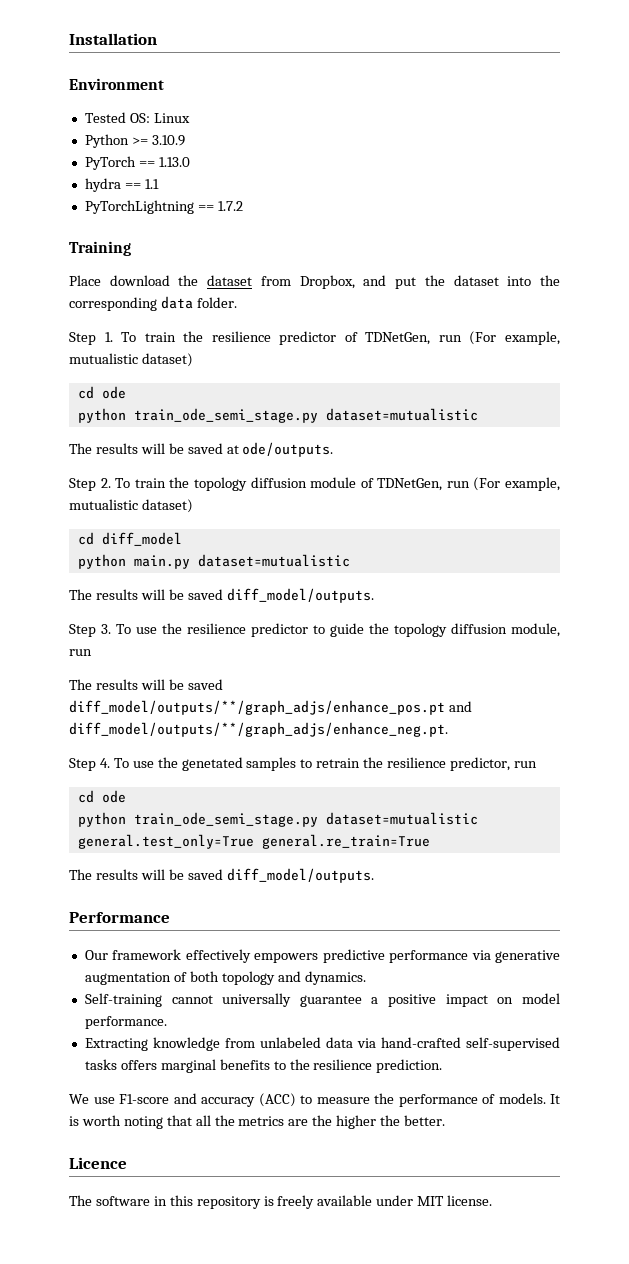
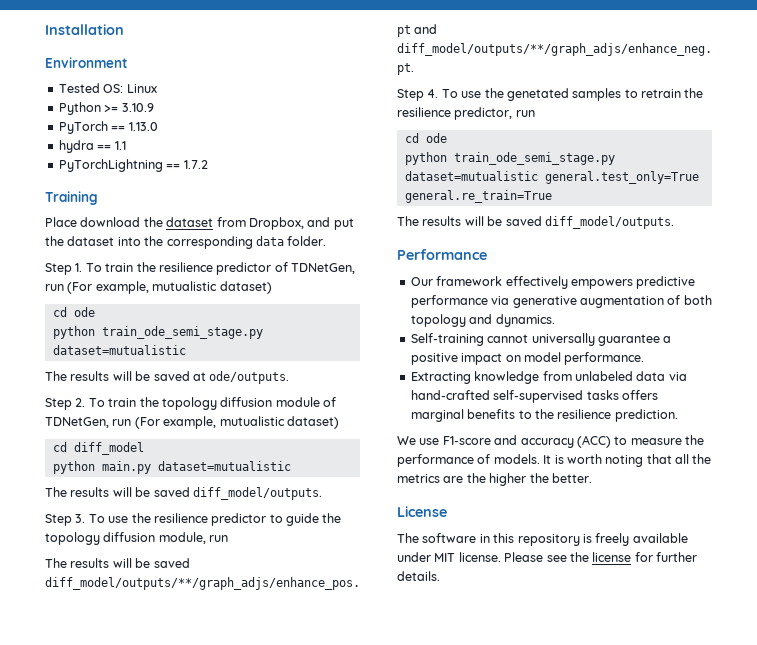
[69,1157,127,1169] Licence -> [397,506,447,517] License
(493, 1200) none -> [504,552,697,562] [397,571,440,581] Please see the license for further details.

